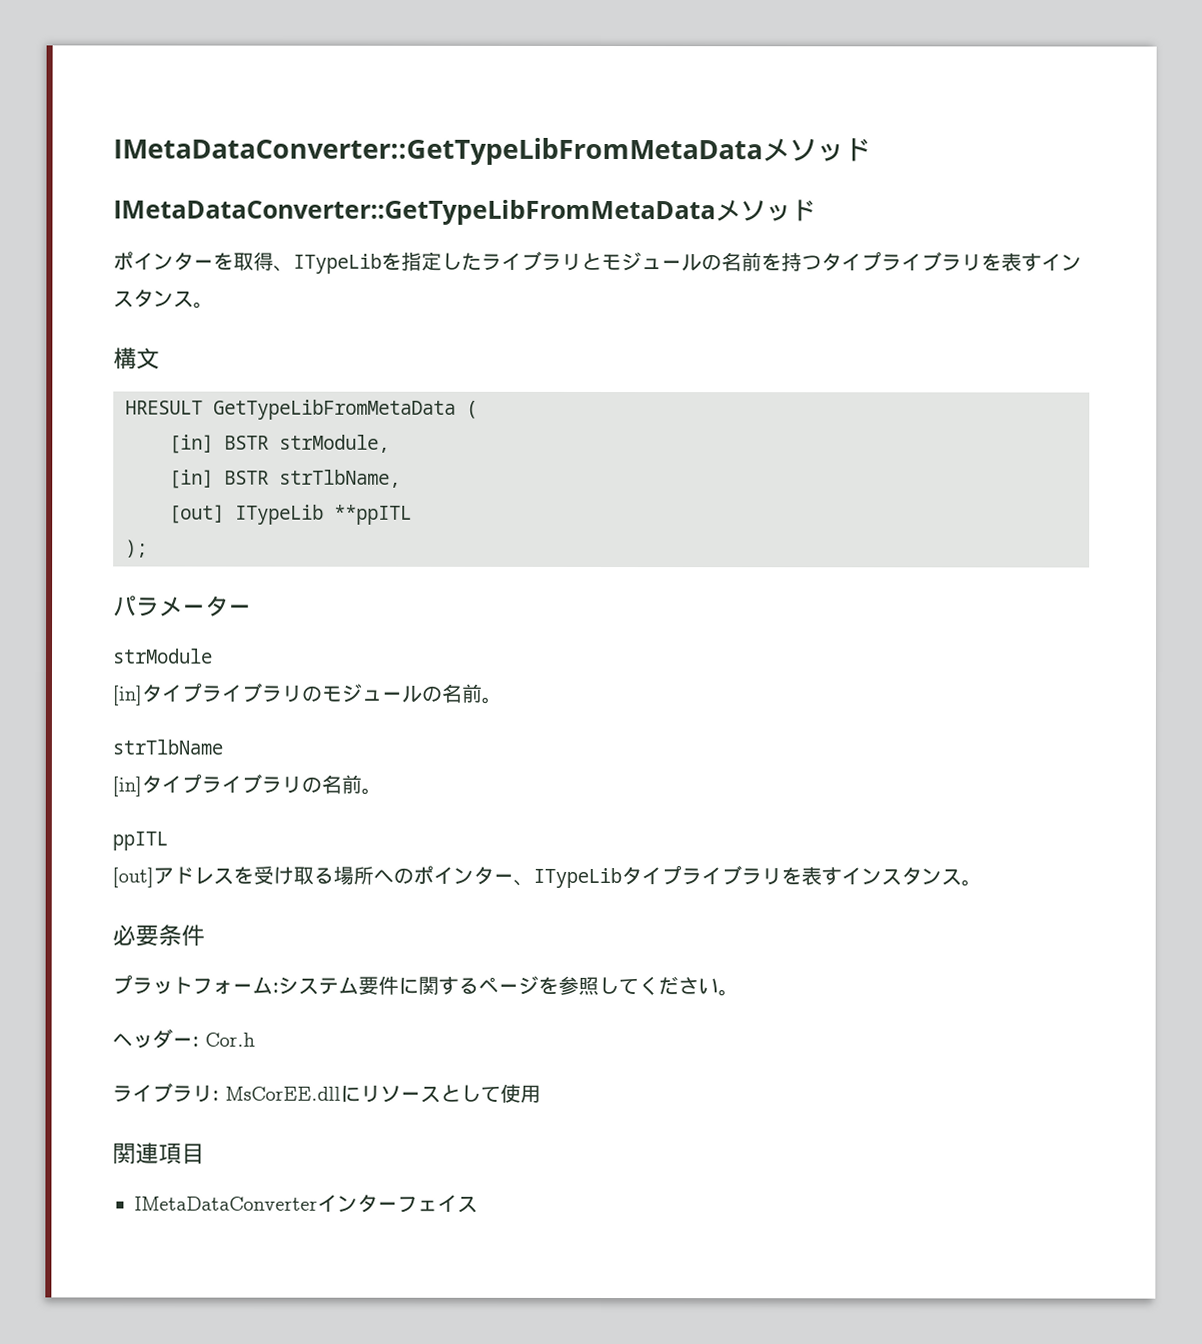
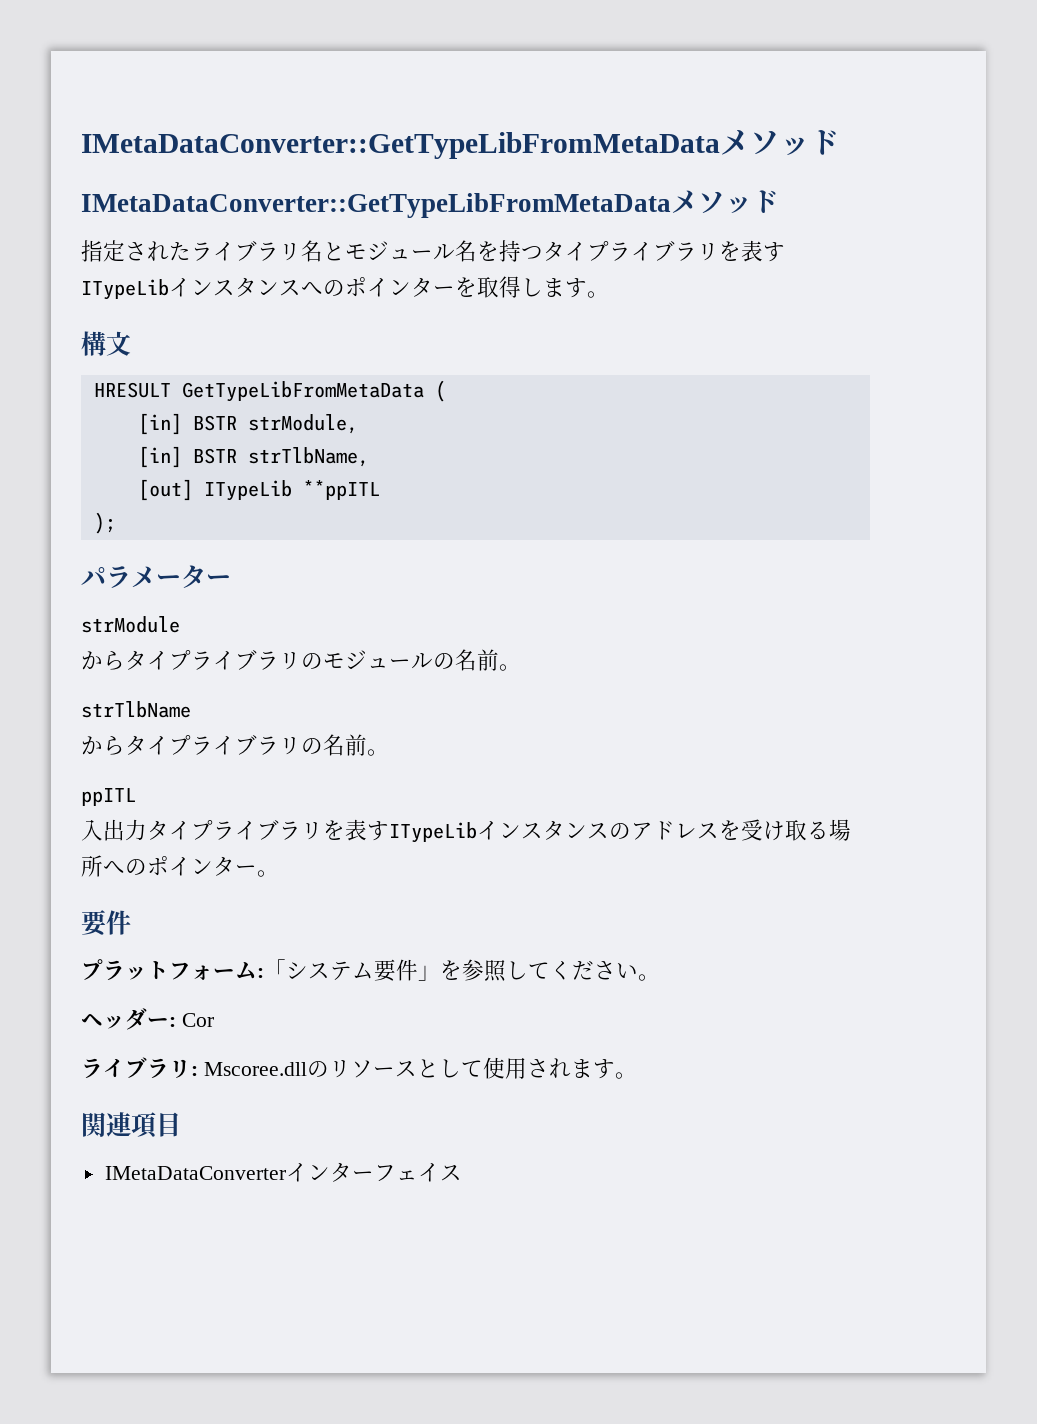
[113,251,462,274] ポインターを取得、ITypeLibを指定し -> [81,240,169,262] 指定され
(582, 261) none -> [301,240,323,262] 名
[701,252,762,272] の名前 -> [455,240,477,262] 名
[1041,253,1082,272] [113,289,194,308] インスタンス -> [81,276,587,300] ITypeLibインスタンスへのポインターを取得します
[112,685,142,706] [in] -> [81,650,125,670] から
[112,776,142,797] [in] -> [81,735,125,755] から
[112,867,154,888] [out] -> [81,819,631,843] 入出力タイプライブラリを表すITypeLibインスタンスの
[513,865,982,889] [112,924,182,947] 、ITypeLibタイプライブラリを表すインスタンス。 // 必要条 -> [257,870,279,877] [81,910,107,936] 。 // 要
(279, 987) none -> [264,959,286,978] 「
[398,975,539,995] に関するページ -> [418,965,440,981] 」
[205,1032,255,1047] Cor.h -> [181,1013,214,1027] Cor
[225,1085,361,1103] MsCorEE.dllに -> [203,1061,329,1077] Mscoree.dllの
(541, 1093) none -> [526,1058,637,1079] されます。

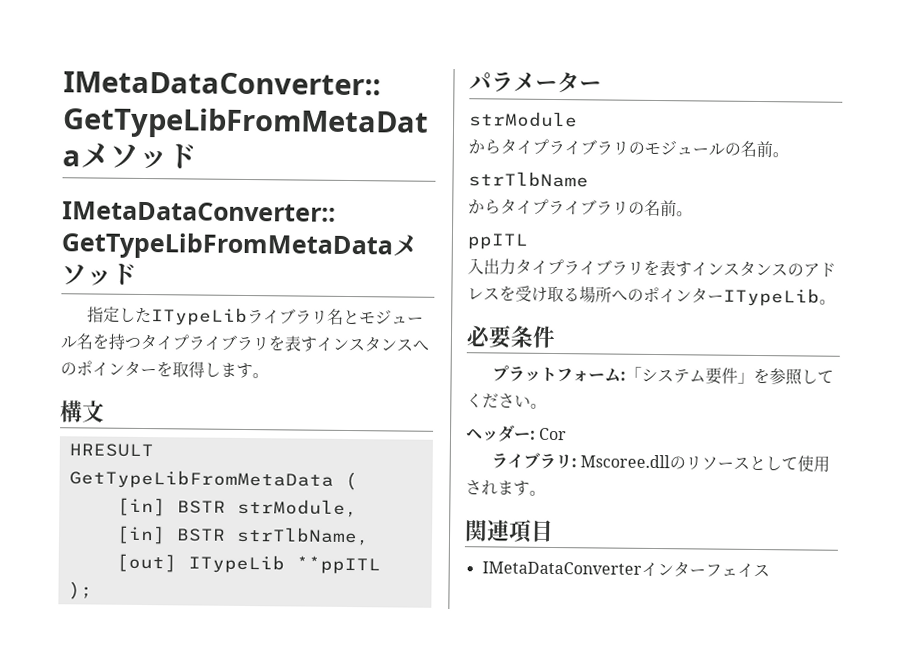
[125,241,191,261] された -> [118,307,248,327] したITypeLib
[81,279,169,300] ITypeLib -> (317, 344) none
[389,822,477,843] ITypeLib -> (692, 269) none
[257,870,279,877] [81,910,107,936] 。 // 要 -> [723,287,836,307] [466,325,534,349] ITypeLib。 // 必要条

